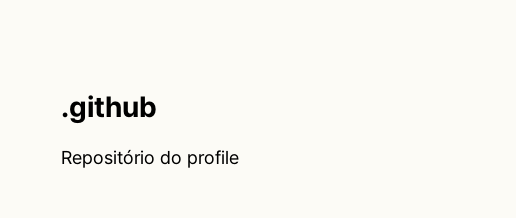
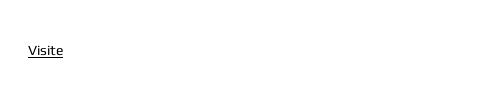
[61,95,157,124] [61,149,239,168] .github // Repositório do profile -> [28,45,63,56] Visite

